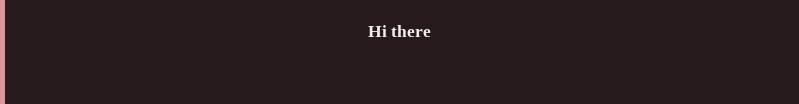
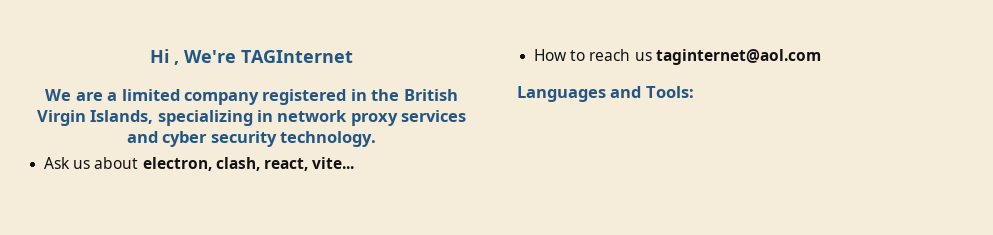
[391,25,432,37] there -> [174,50,353,65] [45,89,458,105] [36,110,467,126] [126,131,377,147] [44,157,355,171] [534,49,821,65] [517,86,694,102] , We're TAGInternet // We are a limited company registered in the British Virgin Islands, specializing in network proxy services and cyber security technology. // Ask us about electron, clash, react, vite... // How to reach us taginternet@aol.com // Languages and Tools:

